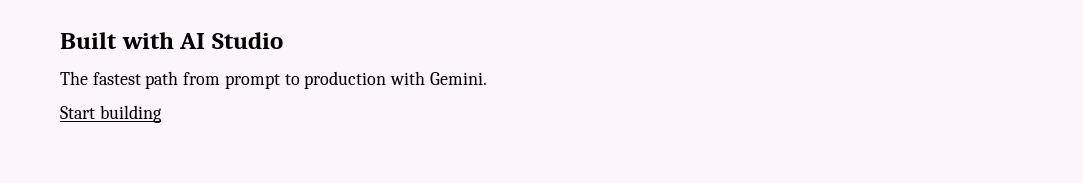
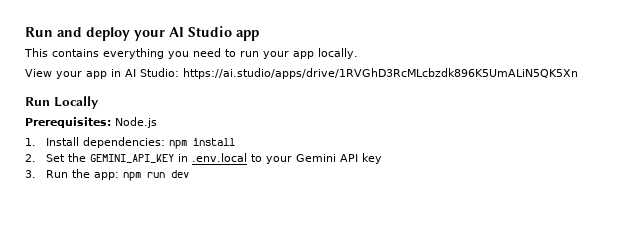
[60,32,283,49] [60,71,487,89] [60,105,162,123] Built with AI Studio // The fastest path from prompt to production with Gemini. // Start building -> [25,26,259,41] [24,48,358,59] [25,68,578,79] [25,96,98,109] [25,117,157,128] [25,137,236,149] [25,153,383,164] [25,169,190,181] Run and deploy your AI Studio app // This contains everything you need to run your app locally. // View your app in AI Studio: https://ai.studio/apps/drive/1RVGhD3RcMLcbzdk896K5UmALiN5QK5Xn // Run Locally // Prerequisites: Node.js // 1. Install dependencies: npm install // 2. Set the GEMINI_API_KEY in .env.local to your Gemini API key // 3. Run the app: npm run dev

